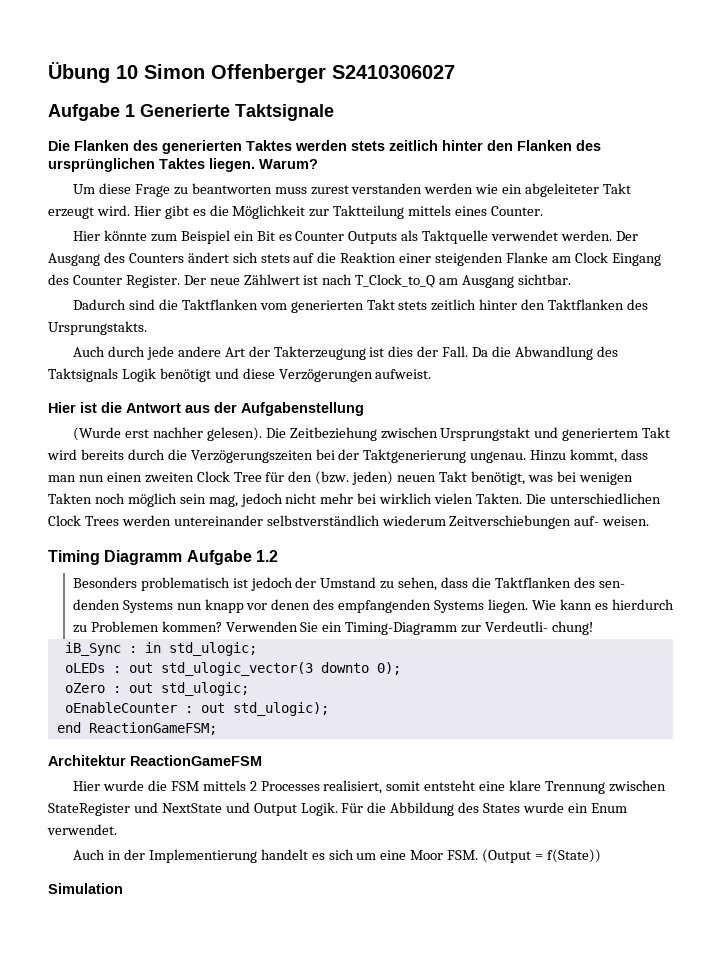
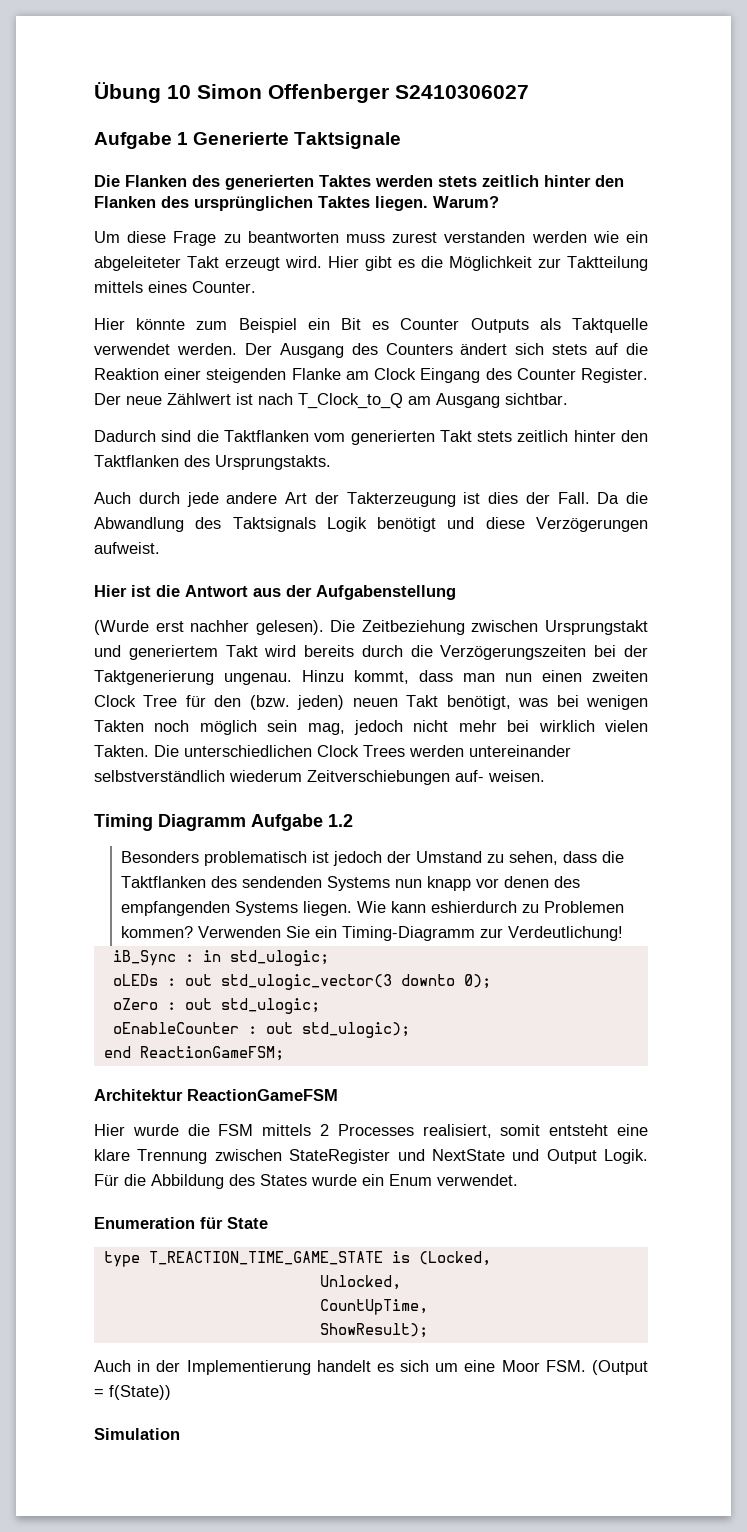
[598,581,625,588] [72,599,120,610] sen- denden -> [242,876,323,888] sendenden
[594,599,674,610] es hierdurch -> [431,901,518,913] eshierdurch
[485,621,594,635] Verdeutli- chung! -> [508,926,624,941] Verdeutlichung!
(117, 829) none -> [94,1217,268,1229] [103,1251,491,1267] [319,1275,401,1290] [319,1299,428,1315] [319,1323,428,1338] // Enumeration für State // type T_REACTION_TIME_GAME_STATE is (Locked, // Unlocked, // CountUpTime, // ShowResult);

